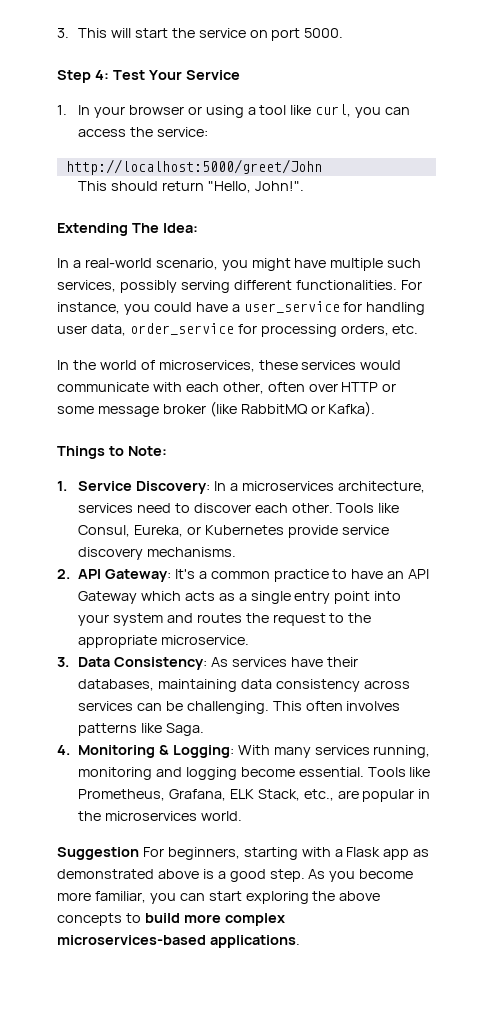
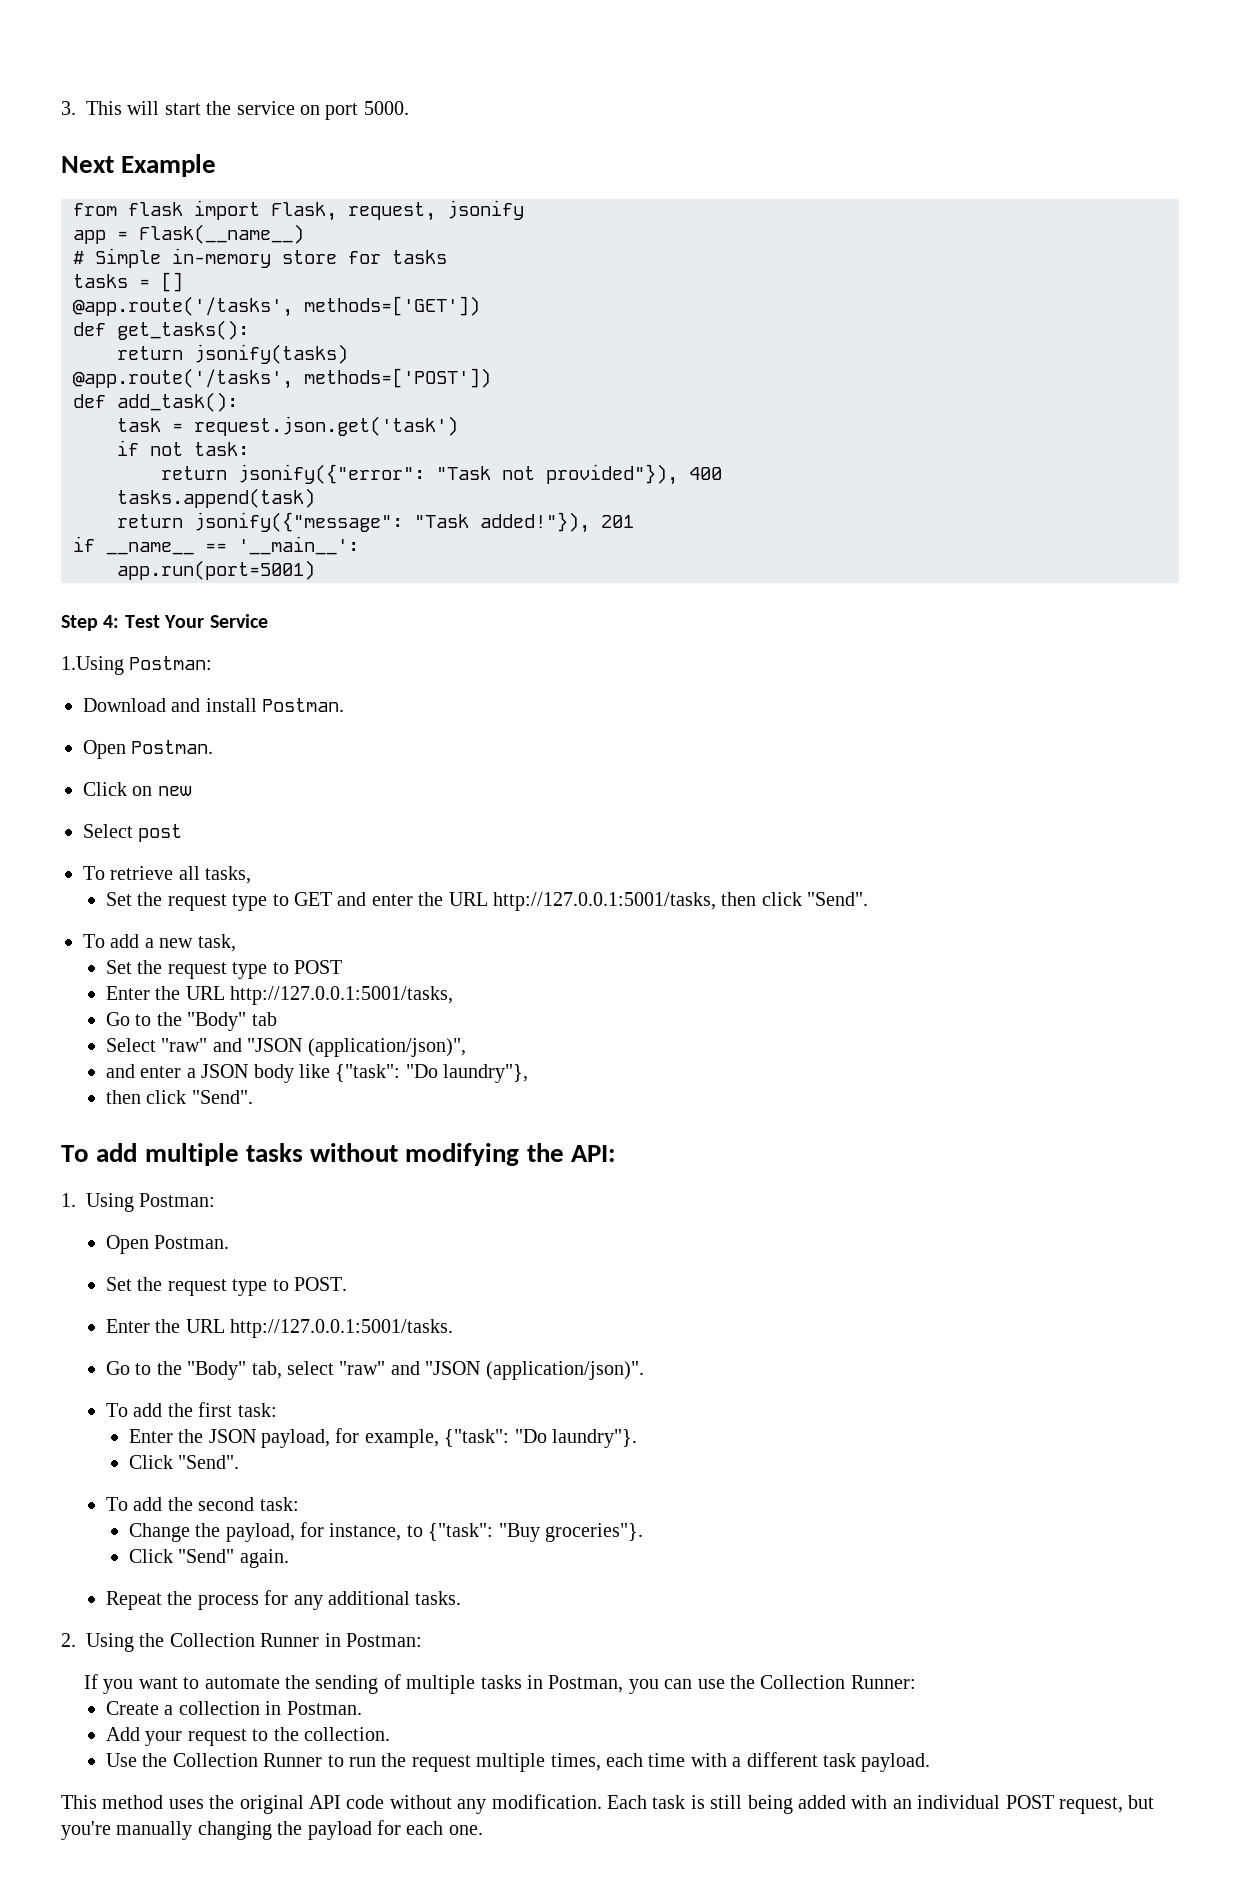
(344, 33) none -> [61,154,217,177] [73,200,524,221] [73,224,304,244] [73,248,447,268] [73,272,183,292] [73,296,480,317] [73,320,249,340] [117,344,348,364] [73,368,491,389] [73,392,238,412] [117,416,458,436] [117,440,249,456] [161,464,722,485] [117,488,315,508] [117,512,634,533] [73,536,359,555] [117,560,315,580] // Next Example // from flask import Flask, request, jsonify // app = Flask(__name__) // # Simple in-memory store for tasks // tasks = [] // @app.route('/tasks', methods=['GET']) // def get_tasks(): // return jsonify(tasks) // @app.route('/tasks', methods=['POST']) // def add_task(): // task = request.json.get('task') // if not task: // return jsonify({"error": "Task not provided"}), 400 // tasks.append(task) // return jsonify({"message": "Task added!"}), 201 // if __name__ == '__main__': // app.run(port=5001)
[57,104,411,118] [77,127,208,137] [65,159,322,175] [77,181,304,193] [57,223,198,236] [57,258,422,271] [57,280,422,293] [57,301,426,315] [57,323,419,337] [57,360,402,372] [57,382,397,394] [57,401,376,417] [57,446,167,459] [57,481,425,494] [77,503,400,513] [77,525,389,538] [77,547,236,560] [57,569,430,582] [77,591,402,604] [77,613,372,626] [77,635,249,648] [57,657,358,670] [77,679,410,692] [77,701,401,714] [77,723,204,736] [57,745,431,758] [77,767,431,780] [77,789,431,802] [77,811,242,821] [57,847,430,860] [57,869,414,882] [57,891,381,904] [57,913,285,926] [57,935,300,948] 1. In your browser or using a tool like curl, you can access the service: // http://localhost:5000/greet/John // This should return "Hello, John!". // Extending The Idea: // In a real-world scenario, you might have multiple such services, possibly serving different functionalities. For instance, you could have a user_service for handling user data, order_service for processing orders, etc. // In the world of microservices, these services would communicate with each other, often over HTTP or some message broker (like RabbitMQ or Kafka). // Things to Note: // 1. Service Discovery: In a microservices architecture, services need to discover each other. Tools like Consul, Eureka, or Kubernetes provide service discovery mechanisms. // 2. API Gateway: It's a common practice to have an API Gateway which acts as a single entry point into your system and routes the request to the appropriate microservice. // 3. Data Consistency: As services have their databases, maintaining data consistency across services can be challenging. This often involves patterns like Saga. // 4. Monitoring & Logging: With many services running, monitoring and logging become essential. Tools like Prometheus, Grafana, ELK Stack, etc., are popular in the microservices world. // Suggestion For beginners, starting with a Flask app as demonstrated above is a good step. As you become more familiar, you can start exploring the above concepts to build more complex microservices-based applications. -> [61,656,213,675] [83,698,345,712] [83,740,214,759] [83,782,192,796] [83,824,183,842] [83,866,252,884] [105,892,869,911] [83,934,236,952] [105,960,342,979] [105,986,454,1005] [105,1012,277,1031] [105,1038,466,1057] [105,1064,529,1083] [105,1090,253,1104] [61,1143,616,1166] [61,1193,216,1212] [105,1235,230,1254] [105,1277,347,1296] [105,1319,454,1338] [105,1361,644,1380] [105,1402,277,1417] [128,1428,638,1448] [128,1455,240,1469] [105,1497,299,1511] [128,1522,644,1542] [128,1549,289,1568] [105,1590,462,1610] [61,1633,422,1652] [83,1674,916,1694] [105,1701,362,1715] [105,1727,390,1746] [105,1752,931,1772] [61,1794,1155,1814] [61,1820,483,1840] 1.Using Postman: // Download and install Postman. // Open Postman. // Click on new // Select post // To retrieve all tasks, // Set the request type to GET and enter the URL http://127.0.0.1:5001/tasks, then click "Send". // To add a new task, // Set the request type to POST // Enter the URL http://127.0.0.1:5001/tasks, // Go to the "Body" tab // Select "raw" and "JSON (application/json)", // and enter a JSON body like {"task": "Do laundry"}, // then click "Send". // To add multiple tasks without modifying the API: // 1. Using Postman: // Open Postman. // Set the request type to POST. // Enter the URL http://127.0.0.1:5001/tasks. // Go to the "Body" tab, select "raw" and "JSON (application/json)". // To add the first task: // Enter the JSON payload, for example, {"task": "Do laundry"}. // Click "Send". // To add the second task: // Change the payload, for instance, to {"task": "Buy groceries"}. // Click "Send" again. // Repeat the process for any additional tasks. // 2. Using the Collection Runner in Postman: // If you want to automate the sending of multiple tasks in Postman, you can use the Collection Runner: // Create a collection in Postman. // Add your request to the collection. // Use the Collection Runner to run the request multiple times, each time with a different task payload. // This method uses the original API code without any modification. Each task is still being added with an individual POST request, but you're manually changing the payload for each one.

